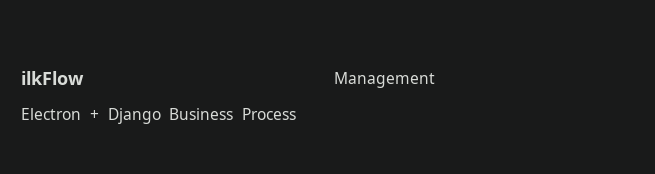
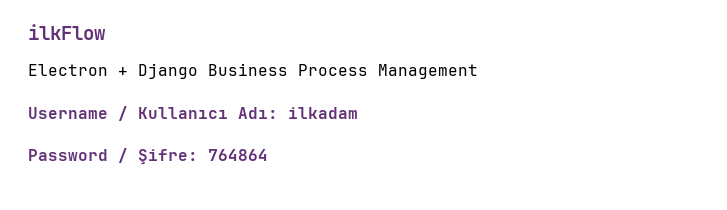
(435, 80) none -> [28,106,358,121] [28,148,268,165] // Username / Kullanıcı Adı: ilkadam // Password / Şifre: 764864

